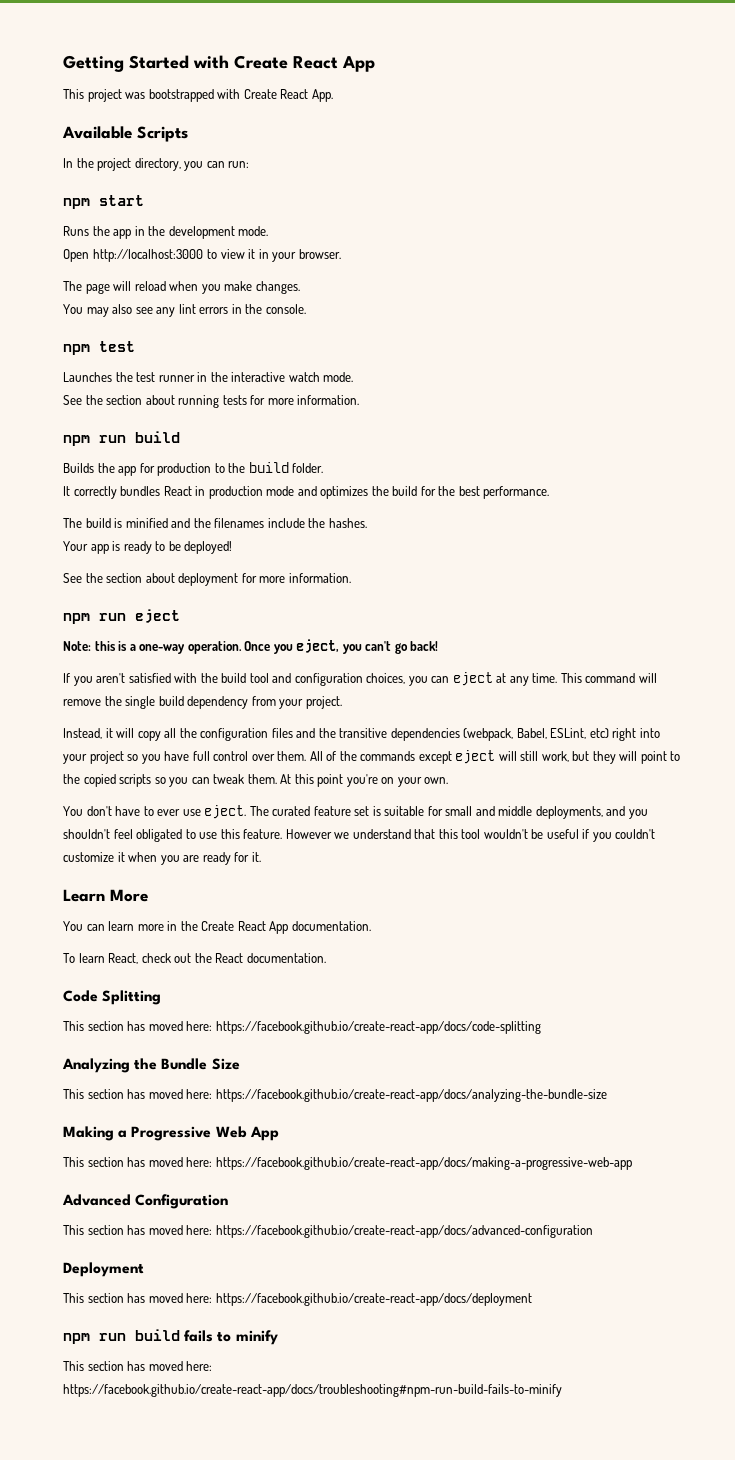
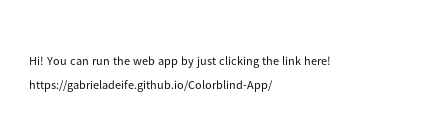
[63,55,375,72] [63,89,333,102] [62,126,188,142] [63,158,250,171] [63,195,144,209] [63,226,269,239] [63,249,341,262] [63,281,300,294] [63,304,306,317] [63,341,135,355] [63,372,354,382] [63,395,360,408] [63,431,180,446] [63,462,324,476] [63,486,550,499] [63,518,367,528] [63,541,233,554] [63,573,351,586] [63,609,180,624] [63,639,439,654] [63,672,657,686] [63,696,342,709] [63,728,660,741] [63,750,681,764] [63,774,449,787] [63,805,648,819] [63,829,656,842] [63,852,261,865] [63,889,148,902] [63,921,371,934] [63,953,326,964] [63,990,162,1005] [63,1021,541,1034] [62,1058,240,1073] [63,1089,607,1102] [63,1126,279,1141] [63,1157,632,1170] [62,1194,229,1209] [63,1225,593,1238] [63,1262,144,1277] [63,1293,532,1306] [63,1329,278,1345] [63,1361,213,1371] [63,1384,562,1397] Getting Started with Create React App // This project was bootstrapped with Create React App. // Available Scripts // In the project directory, you can run: // npm start // Runs the app in the development mode. // Open http://localhost:3000 to view it in your browser. // The page will reload when you make changes. // You may also see any lint errors in the console. // npm test // Launches the test runner in the interactive watch mode. // See the section about running tests for more information. // npm run build // Builds the app for production to the build folder. // It correctly bundles React in production mode and optimizes the build for the best performance. // The build is minified and the filenames include the hashes. // Your app is ready to be deployed! // See the section about deployment for more information. // npm run eject // Note: this is a one-way operation. Once you eject, you can't go back! // If you aren't satisfied with the build tool and configuration choices, you can eject at any time. This command will remove the single build dependency from your project. // Instead, it will copy all the configuration files and the transitive dependencies (webpack, Babel, ESLint, etc) right into your project so you have full control over them. All of the commands except eject will still work, but they will point to the copied scripts so you can tweak them. At this point you're on your own. // You don't have to ever use eject. The curated feature set is suitable for small and middle deployments, and you shouldn't feel obligated to use this feature. However we understand that this tool wouldn't be useful if you couldn't customize it when you are ready for it. // Learn More // You can learn more in the Create React App documentation. // To learn React, check out the React documentation. // Code Splitting // This section has moved here: https://facebook.github.io/create-react-app/docs/code-splitting // Analyzing the Bundle Size // This section has moved here: https://facebook.github.io/create-react-app/docs/analyzing-the-bundle-size // Making a Progressive Web App // This section has moved here: https://facebook.github.io/create-react-app/docs/making-a-progressive-web-app // Advanced Configuration // This section has moved here: https://facebook.github.io/create-react-app/docs/advanced-configuration // Deployment // This section has moved here: https://facebook.github.io/create-react-app/docs/deployment // npm run build fails to minify // This section has moved here: https://facebook.github.io/create-react-app/docs/troubleshooting#npm-run-build-fails-to-minify -> [29,56,331,68] [29,80,273,92] Hi! You can run the web app by just clicking the link here! // https://gabrieladeife.github.io/Colorblind-App/

